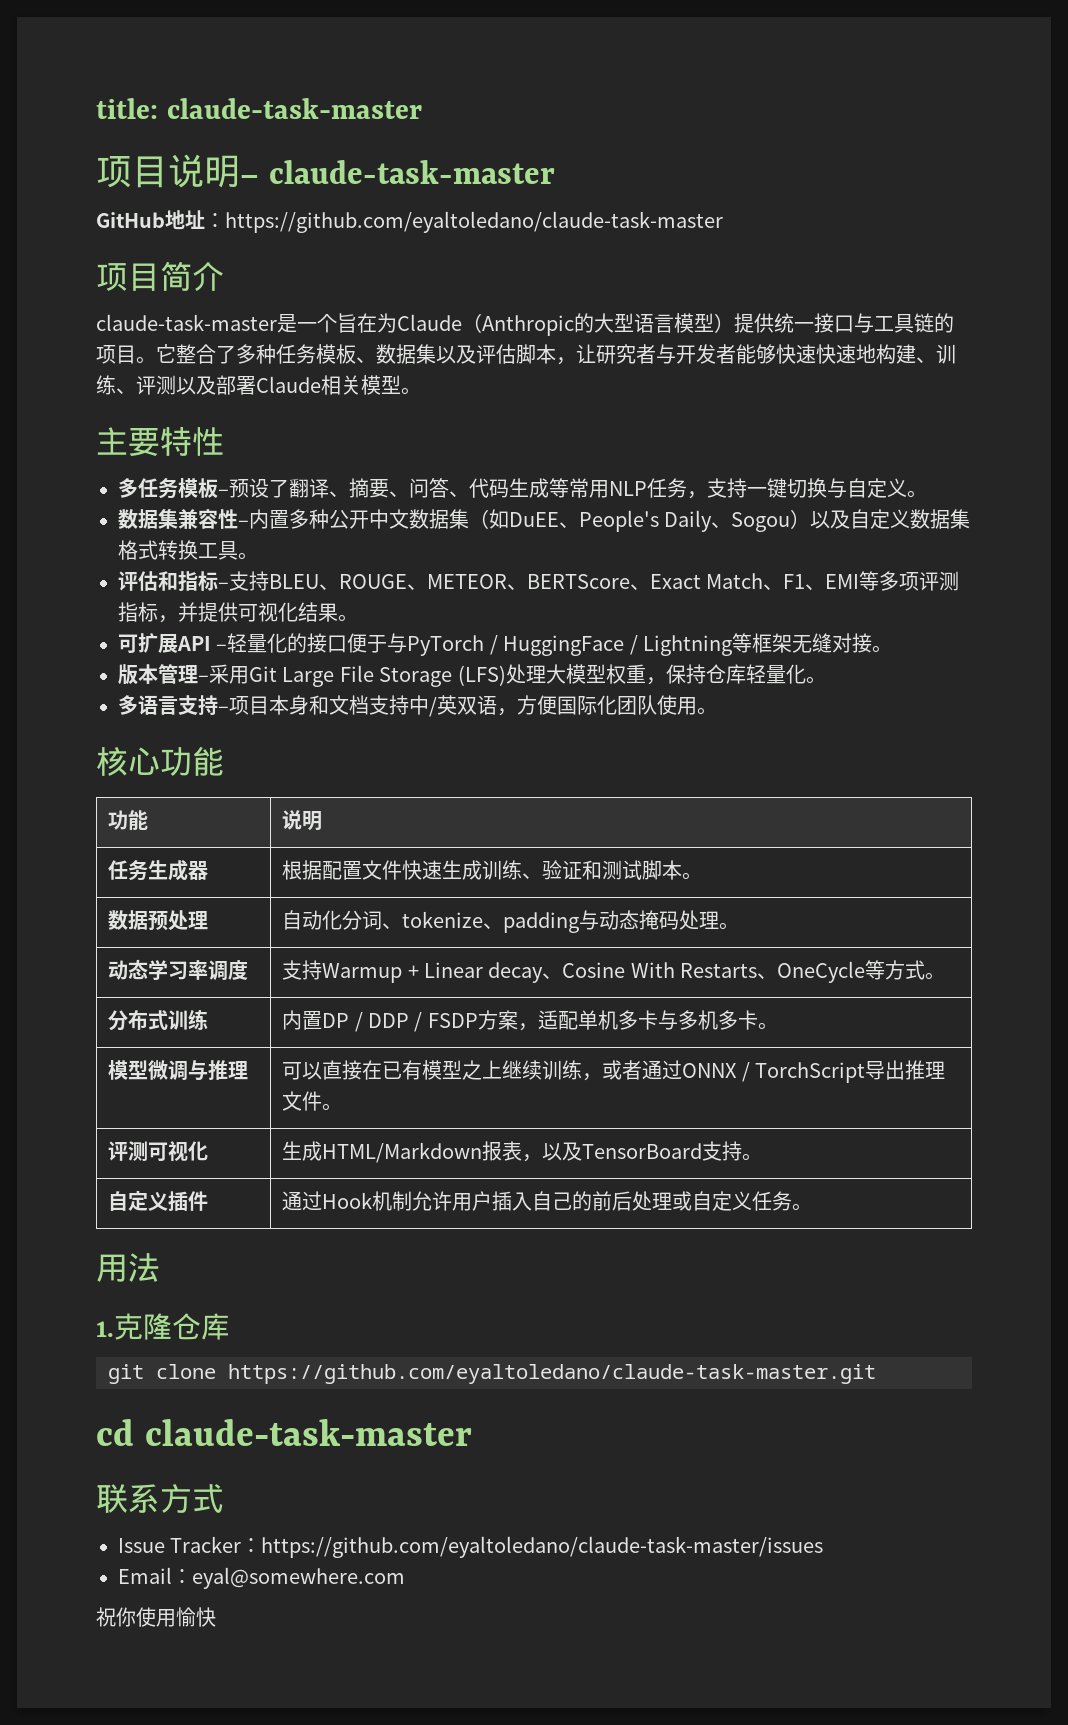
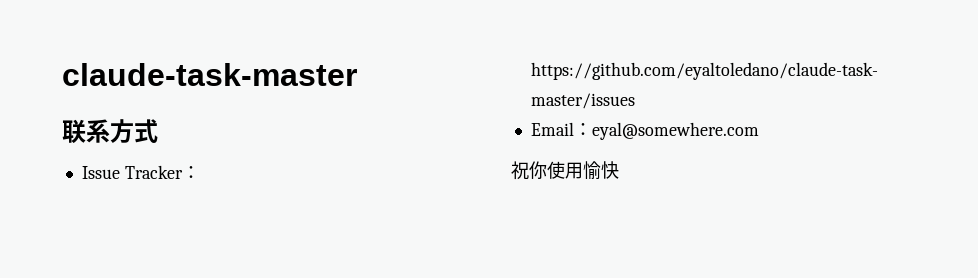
[96,98,422,119] [96,154,555,188] [96,210,723,233] [96,261,224,291] [96,313,954,336] [96,344,956,365] [96,375,421,395] [96,427,224,456] [118,478,927,499] [118,509,971,532] [118,540,258,560] [118,571,960,591] [118,602,358,623] [118,633,892,656] [118,664,826,687] [118,695,717,717] [96,747,224,776] [108,810,149,830] [282,810,323,831] [108,859,209,881] [282,860,703,880] [108,910,209,931] [282,910,740,933] [108,959,249,981] [282,960,946,983] [108,1009,209,1031] [282,1010,778,1032] [108,1060,249,1081] [282,1060,945,1083] [282,1091,343,1111] [108,1141,209,1161] [282,1141,763,1163] [108,1191,209,1211] [282,1191,813,1211] [96,1253,160,1282] [96,1313,230,1340] [108,1364,876,1384] [96,1419,134,1446] title: claude-task-master // 项目说明– claude-task-master // GitHub地址：https://github.com/eyaltoledano/claude-task-master // 项目简介 // claude-task-master是一个旨在为Claude（Anthropic的大型语言模型）提供统一接口与工具链的项目。它整合了多种任务模板、数据集以及评估脚本，让研究者与开发者能够快速快速地构建、训练、评测以及部署Claude相关模型。 // 主要特性 // 多任务模板–预设了翻译、摘要、问答、代码生成等常用NLP任务，支持一键切换与自定义。 // 数据集兼容性–内置多种公开中文数据集（如DuEE、People's Daily、Sogou）以及自定义数据集格式转换工具。 // 评估和指标–支持BLEU、ROUGE、METEOR、BERTScore、Exact Match、F1、EMI等多项评测指标，并提供可视化结果。 // 可扩展API –轻量化的接口便于与PyTorch / HuggingFace / Lightning等框架无缝对接。 // 版本管理–采用Git Large File Storage (LFS)处理大模型权重，保持仓库轻量化。 // 多语言支持–项目本身和文档支持中/英双语，方便国际化团队使用。 // 核心功能 // 功能 | 说明 // 任务生成器 | 根据配置文件快速生成训练、验证和测试脚本。 // 数据预处理 | 自动化分词、tokenize、padding与动态掩码处理。 // 动态学习率调度 | 支持Warmup + Linear decay、Cosine With Restarts、OneCycle等方式。 // 分布式训练 | 内置DP / DDP / FSDP方案，适配单机多卡与多机多卡。 // 模型微调与推理 | 可以直接在已有模型之上继续训练，或者通过ONNX / TorchScript导出推理文件。 // 评测可视化 | 生成HTML/Markdown报表，以及TensorBoard支持。 // 自定义插件 | 通过Hook机制允许用户插入自己的前后处理或自定义任务。 // 用法 // 1.克隆仓库 // git clone https://github.com/eyaltoledano/claude-task-master.git // cd -> (62, 74) none

